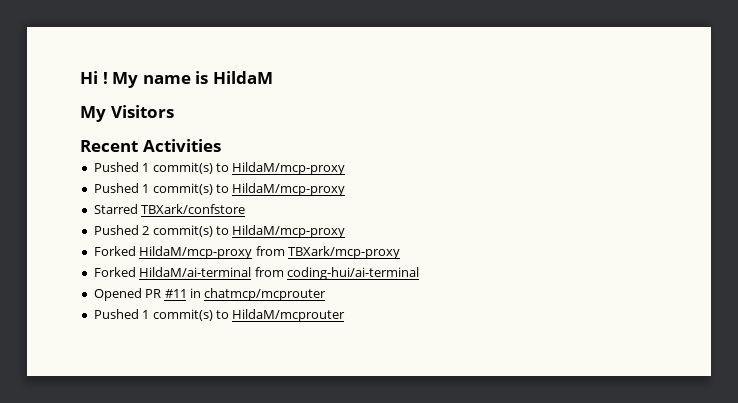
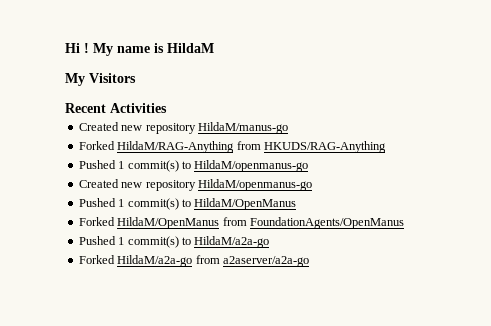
[93,162,346,175] [93,183,346,196] [93,204,246,214] [93,225,346,238] [93,246,400,259] [93,267,419,280] [93,288,327,301] [93,309,346,322] Pushed 1 commit(s) to HildaM/mcp-proxy // Pushed 1 commit(s) to HildaM/mcp-proxy // Starred TBXark/confstore // Pushed 2 commit(s) to HildaM/mcp-proxy // Forked HildaM/mcp-proxy from TBXark/mcp-proxy // Forked HildaM/ai-terminal from coding-hui/ai-terminal // Opened PR #11 in chatmcp/mcprouter // Pushed 1 commit(s) to HildaM/mcprouter -> [78,122,288,134] [78,141,386,153] [78,160,309,172] [78,179,312,191] [78,198,297,210] [78,217,404,229] [78,236,270,248] [78,255,309,267] Created new repository HildaM/manus-go // Forked HildaM/RAG-Anything from HKUDS/RAG-Anything // Pushed 1 commit(s) to HildaM/openmanus-go // Created new repository HildaM/openmanus-go // Pushed 1 commit(s) to HildaM/OpenManus // Forked HildaM/OpenManus from FoundationAgents/OpenManus // Pushed 1 commit(s) to HildaM/a2a-go // Forked HildaM/a2a-go from a2aserver/a2a-go

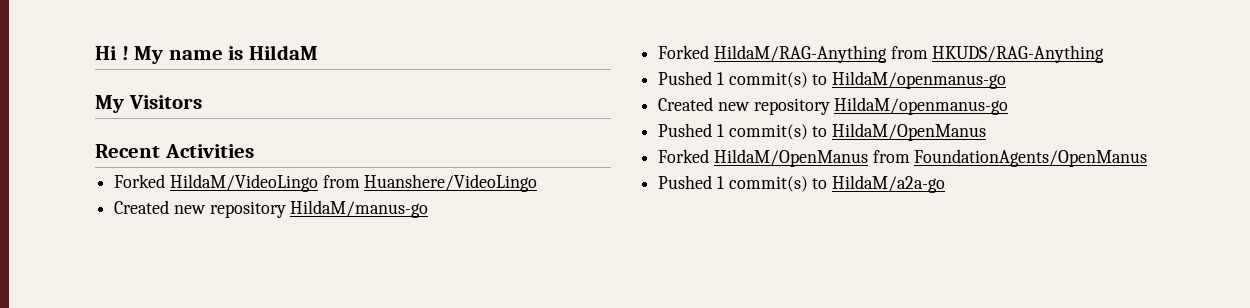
(167, 108) none -> [114,174,538,192] // Forked HildaM/VideoLingo from Huanshere/VideoLingo
[78,255,309,267] // Forked HildaM/a2a-go from a2aserver/a2a-go -> (946, 184) none

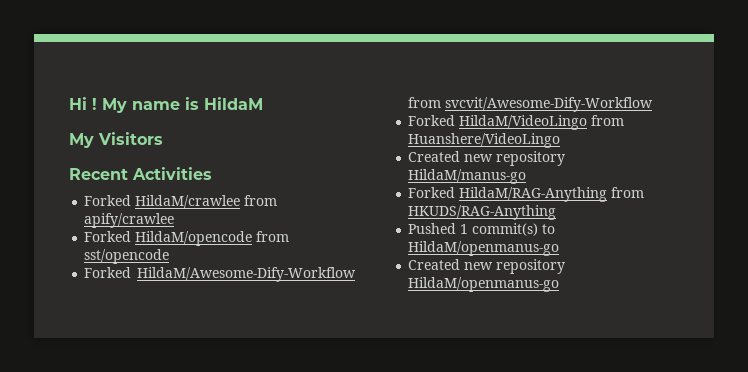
(254, 151) none -> [84,195,278,208] [84,213,175,228] [84,231,290,246] [84,249,170,264] [84,267,356,282] [408,97,654,112] // Forked HildaM/crawlee from apify/crawlee // Forked HildaM/opencode from sst/opencode // Forked HildaM/Awesome-Dify-Workflow from svcvit/Awesome-Dify-Workflow
[658,123,987,141] [658,149,1148,167] [658,175,946,193] // Pushed 1 commit(s) to HildaM/OpenManus // Forked HildaM/OpenManus from FoundationAgents/OpenManus // Pushed 1 commit(s) to HildaM/a2a-go -> (560, 284) none

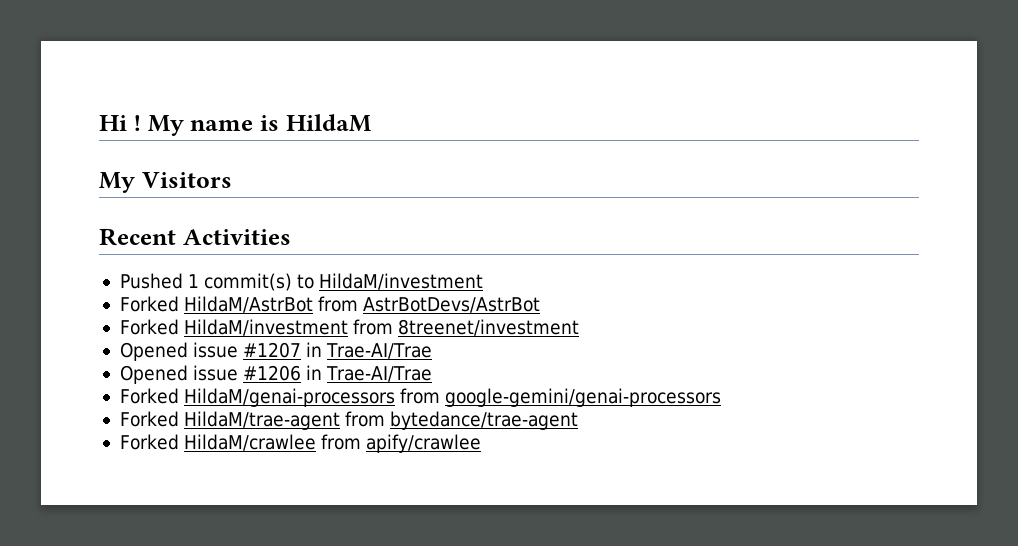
[84,195,278,208] [84,213,175,228] [84,231,290,246] [84,249,170,264] [84,267,356,282] [408,97,654,112] [408,115,625,130] [408,133,561,148] [408,151,566,166] [408,169,527,184] [408,187,645,202] [408,205,557,220] [408,223,556,236] [408,241,560,256] [408,259,566,274] [408,277,560,292] Forked HildaM/crawlee from apify/crawlee // Forked HildaM/opencode from sst/opencode // Forked HildaM/Awesome-Dify-Workflow from svcvit/Awesome-Dify-Workflow // Forked HildaM/VideoLingo from Huanshere/VideoLingo // Created new repository HildaM/manus-go // Forked HildaM/RAG-Anything from HKUDS/RAG-Anything // Pushed 1 commit(s) to HildaM/openmanus-go // Created new repository HildaM/openmanus-go -> [119,273,484,291] [119,296,541,313] [119,319,580,336] [119,342,433,361] [119,365,433,384] [119,388,722,407] [119,411,579,430] [119,434,482,453] Pushed 1 commit(s) to HildaM/investment // Forked HildaM/AstrBot from AstrBotDevs/AstrBot // Forked HildaM/investment from 8treenet/investment // Opened issue #1207 in Trae-AI/Trae // Opened issue #1206 in Trae-AI/Trae // Forked HildaM/genai-processors from google-gemini/genai-processors // Forked HildaM/trae-agent from bytedance/trae-agent // Forked HildaM/crawlee from apify/crawlee

